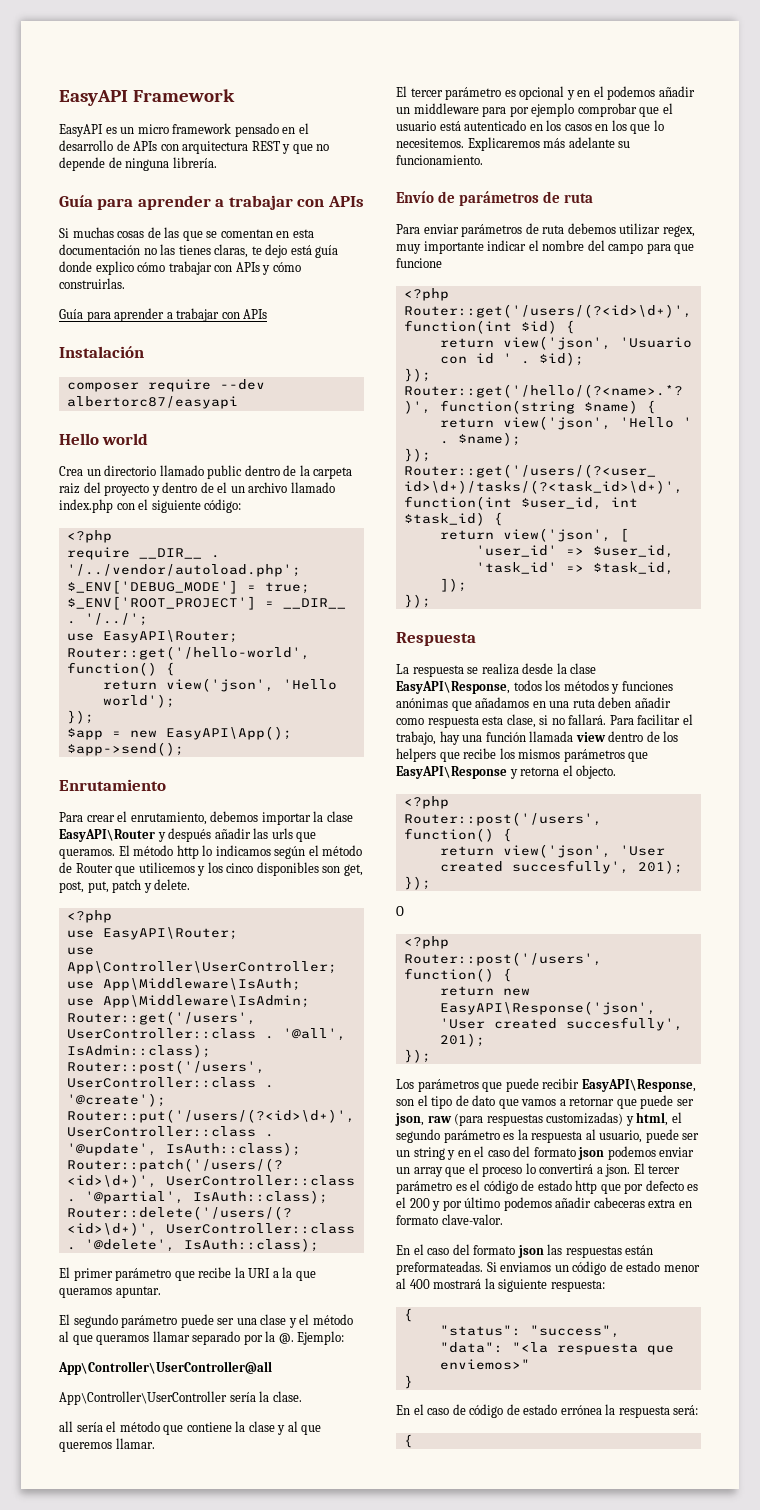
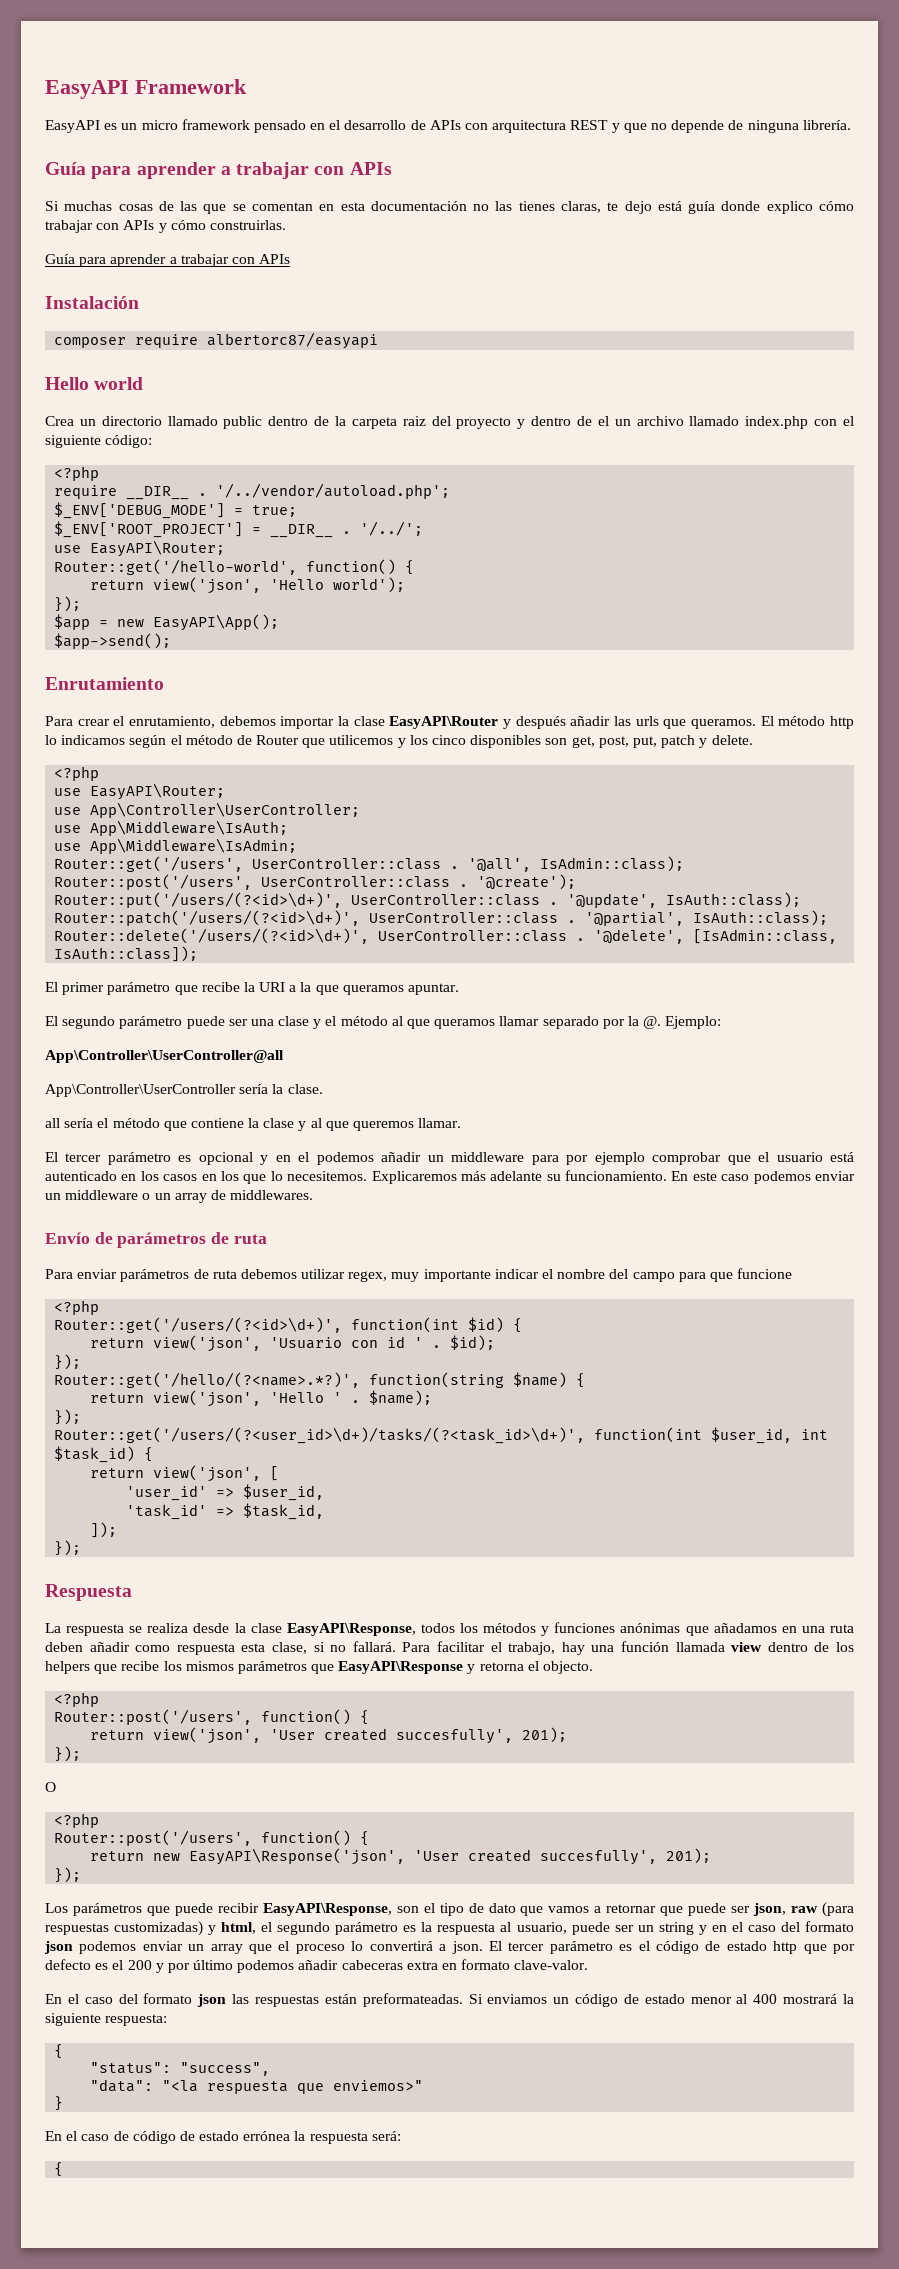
[219,379,265,390] --dev -> (199, 341) none
[183,1238,319,1252] IsAuth::class); -> [693,929,838,944] [54,946,199,962] [IsAdmin::class, IsAuth::class]);
(483, 160) none -> [671,1171,856,1184] [45,1190,314,1203] En este caso podemos enviar un middleware o un array de middlewares.

